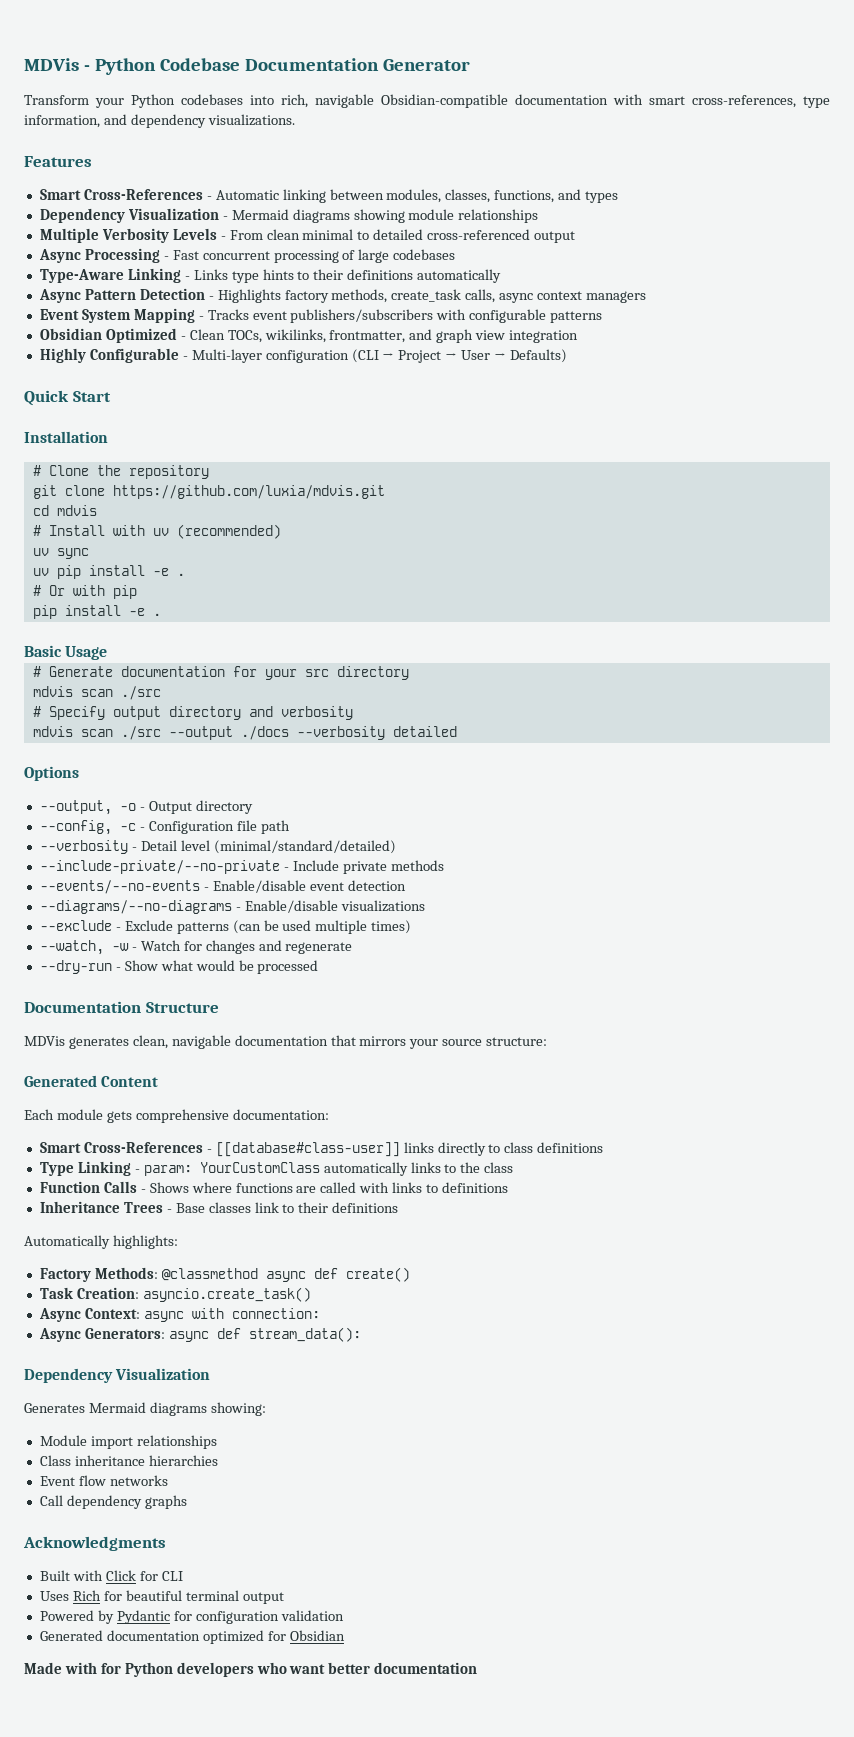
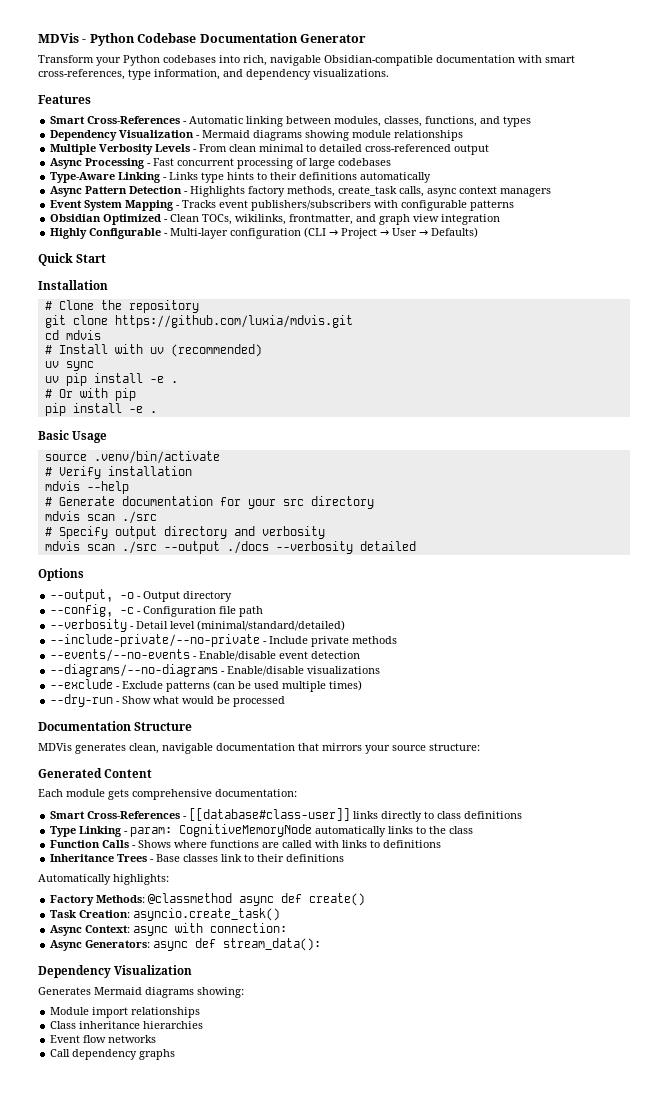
(108, 653) none -> [44,451,220,464] [44,466,192,479] [44,481,129,494] // source .venv/bin/activate // # Verify installation // mdvis --help
[39,940,353,955] // --watch, -w - Watch for changes and regenerate -> (363, 685) none
[199,1162,320,1173] YourCustomClass -> [179,824,313,837] CognitiveMemoryNode
[23,1536,166,1551] [39,1570,183,1581] [39,1590,284,1604] [39,1610,344,1624] [39,1630,345,1644] [24,1662,478,1677] // Acknowledgments // Built with Click for CLI // Uses Rich for beautiful terminal output // Powered by Pydantic for configuration validation // Generated documentation optimized for Obsidian // Made with for Python developers who want better documentation -> (176, 1054) none

